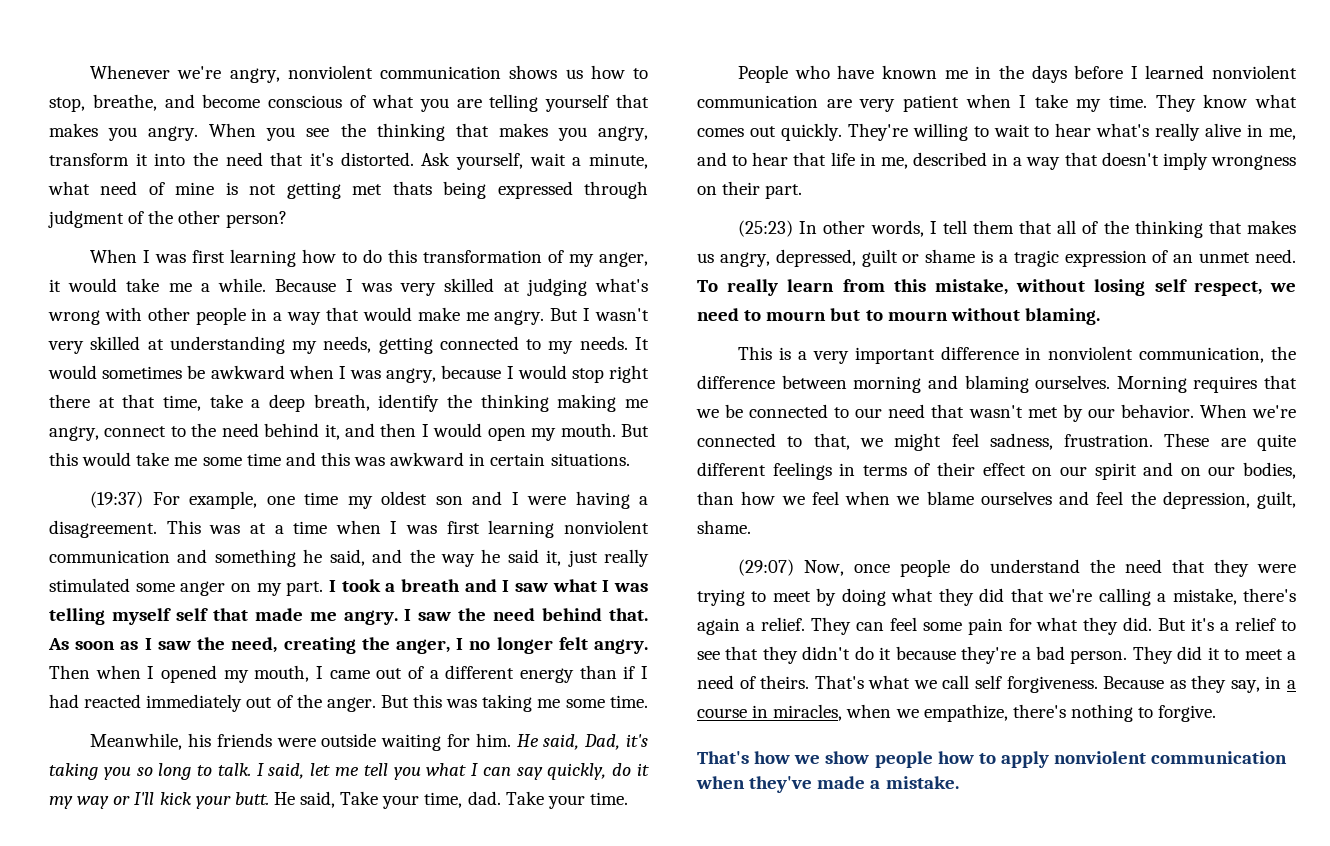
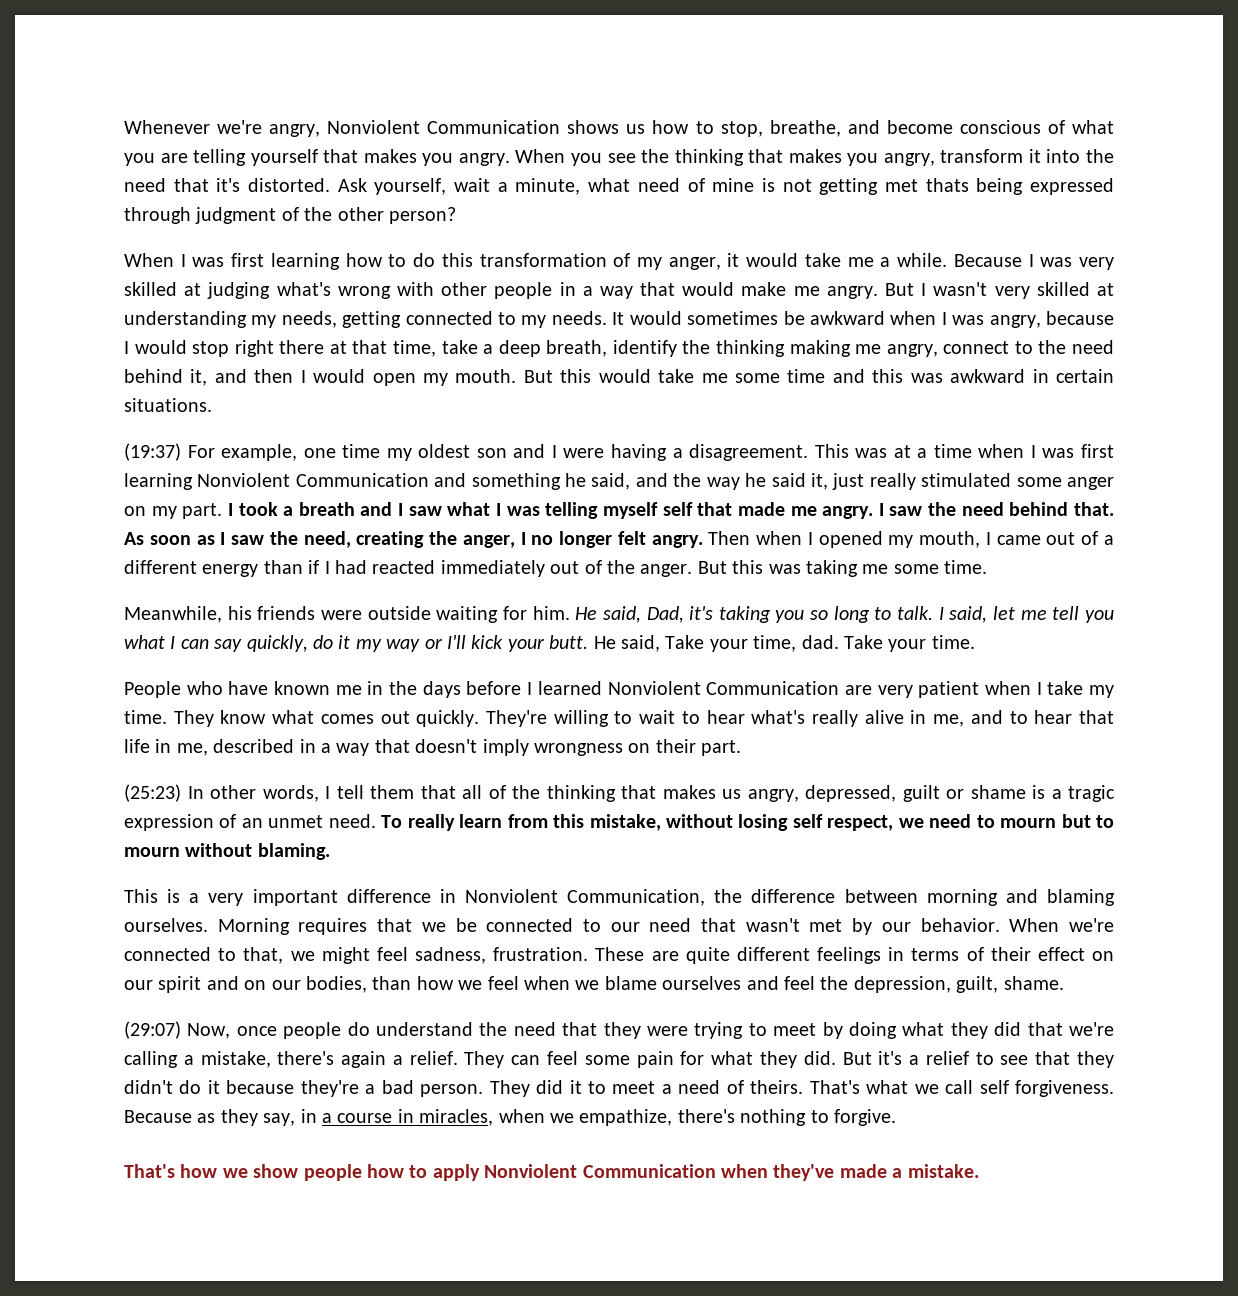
[287,65,502,79] nonviolent communication -> [327,120,561,134] Nonviolent Communication
[563,520,649,534] [49,550,170,563] nonviolent communication -> [197,473,429,487] Nonviolent Communication
[1211,65,1297,79] [697,95,818,108] nonviolent communication -> [607,681,840,695] Nonviolent Communication
[1048,346,1265,363] nonviolent communication, -> [465,889,706,906] Nonviolent Communication,
[1054,751,1288,764] nonviolent communication -> [484,1164,716,1178] Nonviolent Communication

